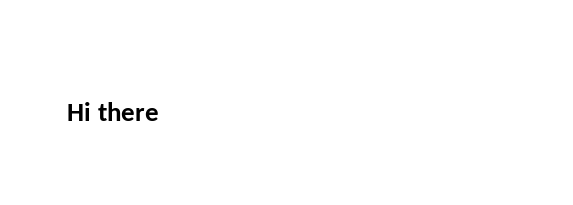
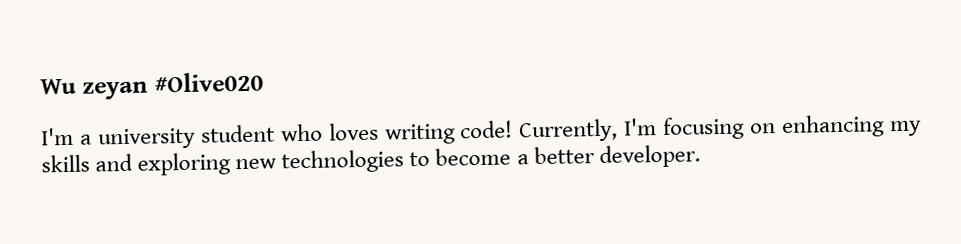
[67,102,160,121] Hi there -> [40,71,264,100] [41,114,922,150] [41,144,701,176] Wu zeyan #Olive020 // I'm a university student who loves writing code! Currently, I'm focusing on enhancing my skills and exploring new technologies to become a better developer.

